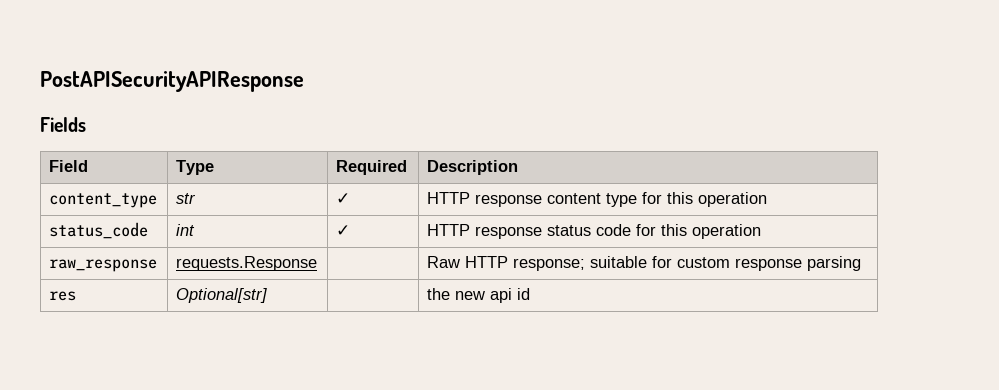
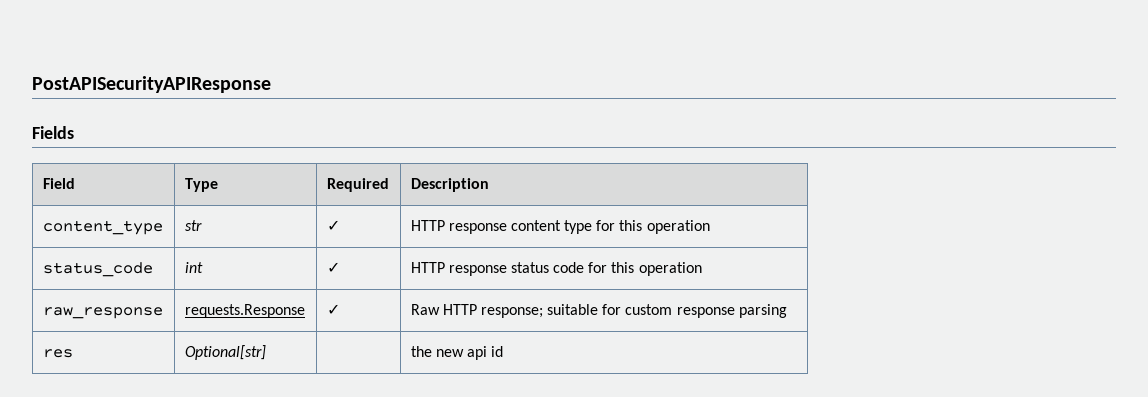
(318, 263) none -> [326,304,340,315] ✓

